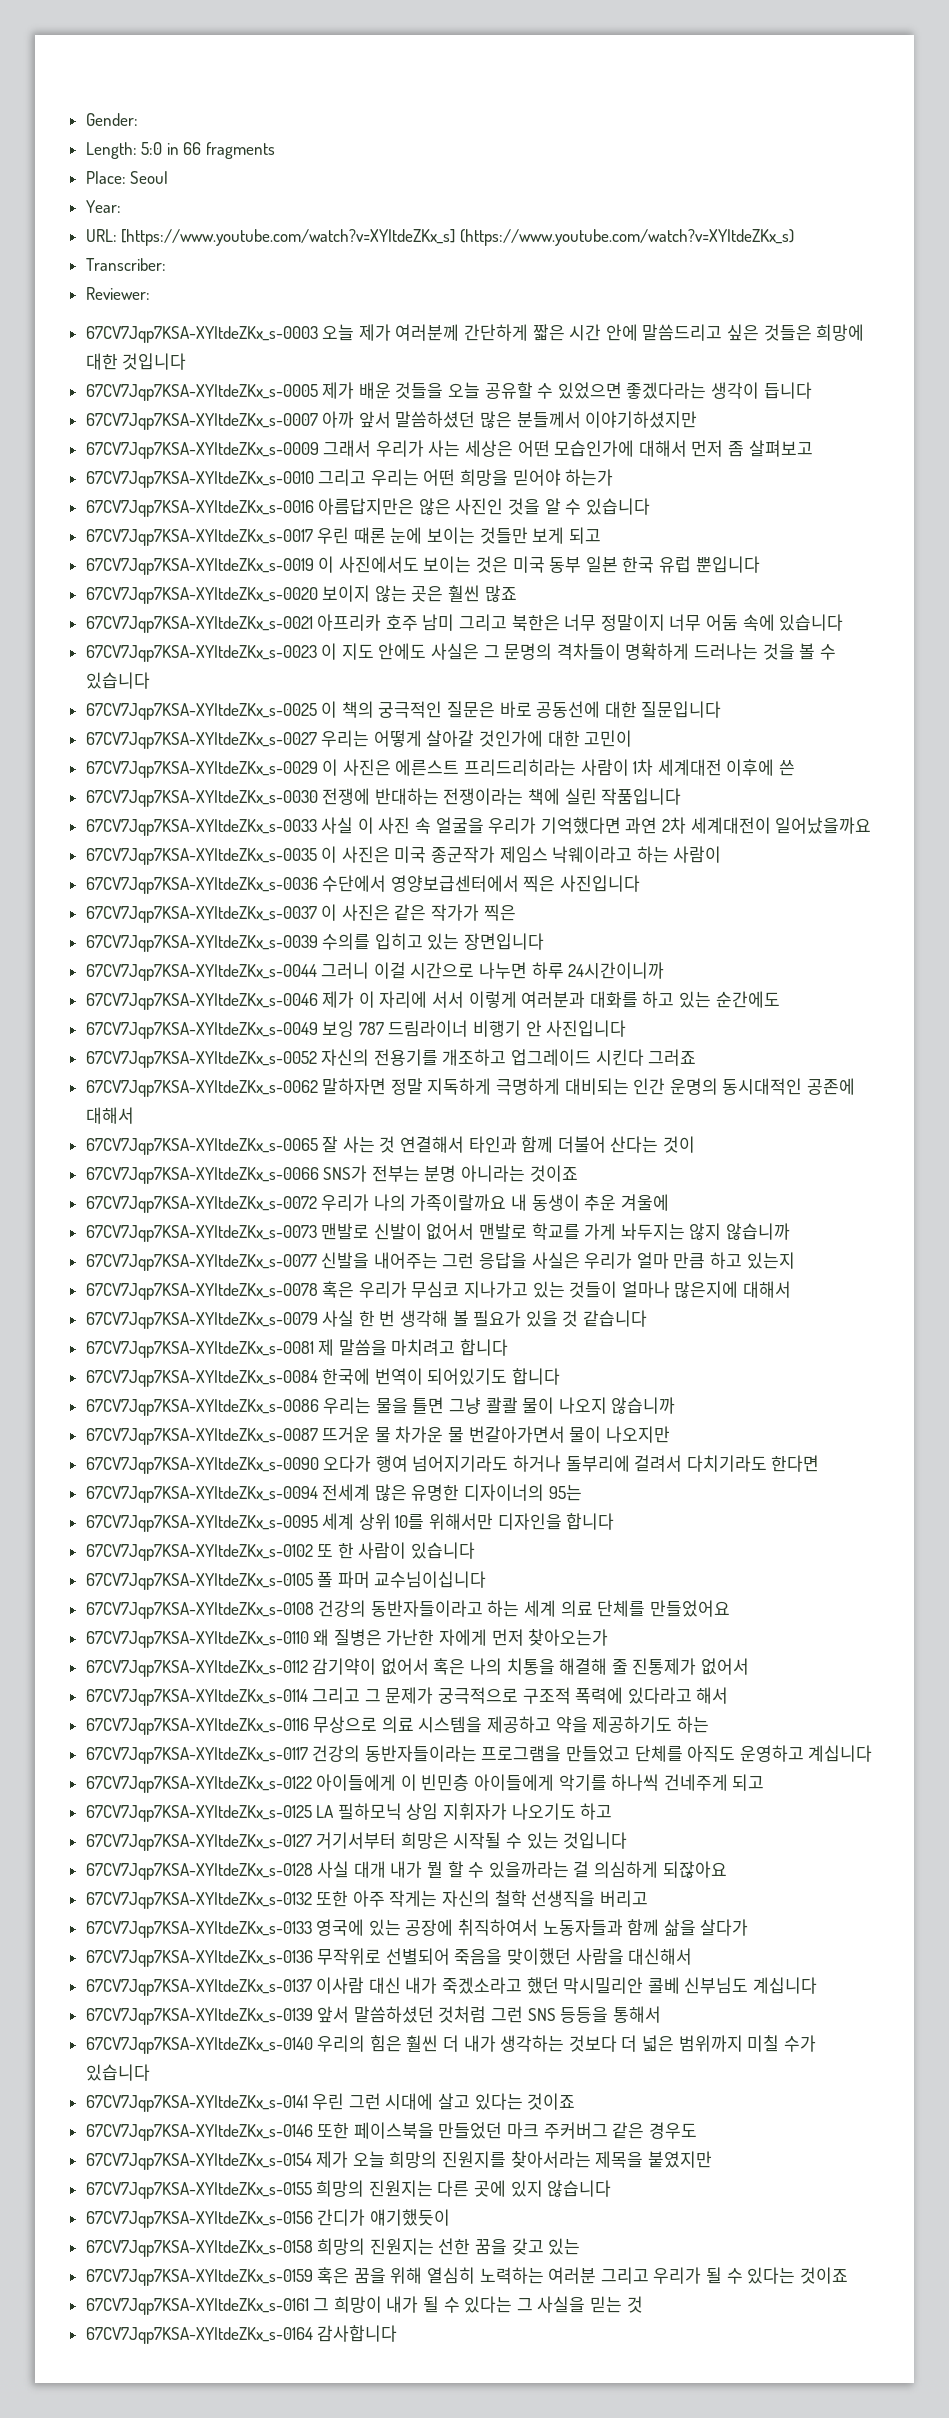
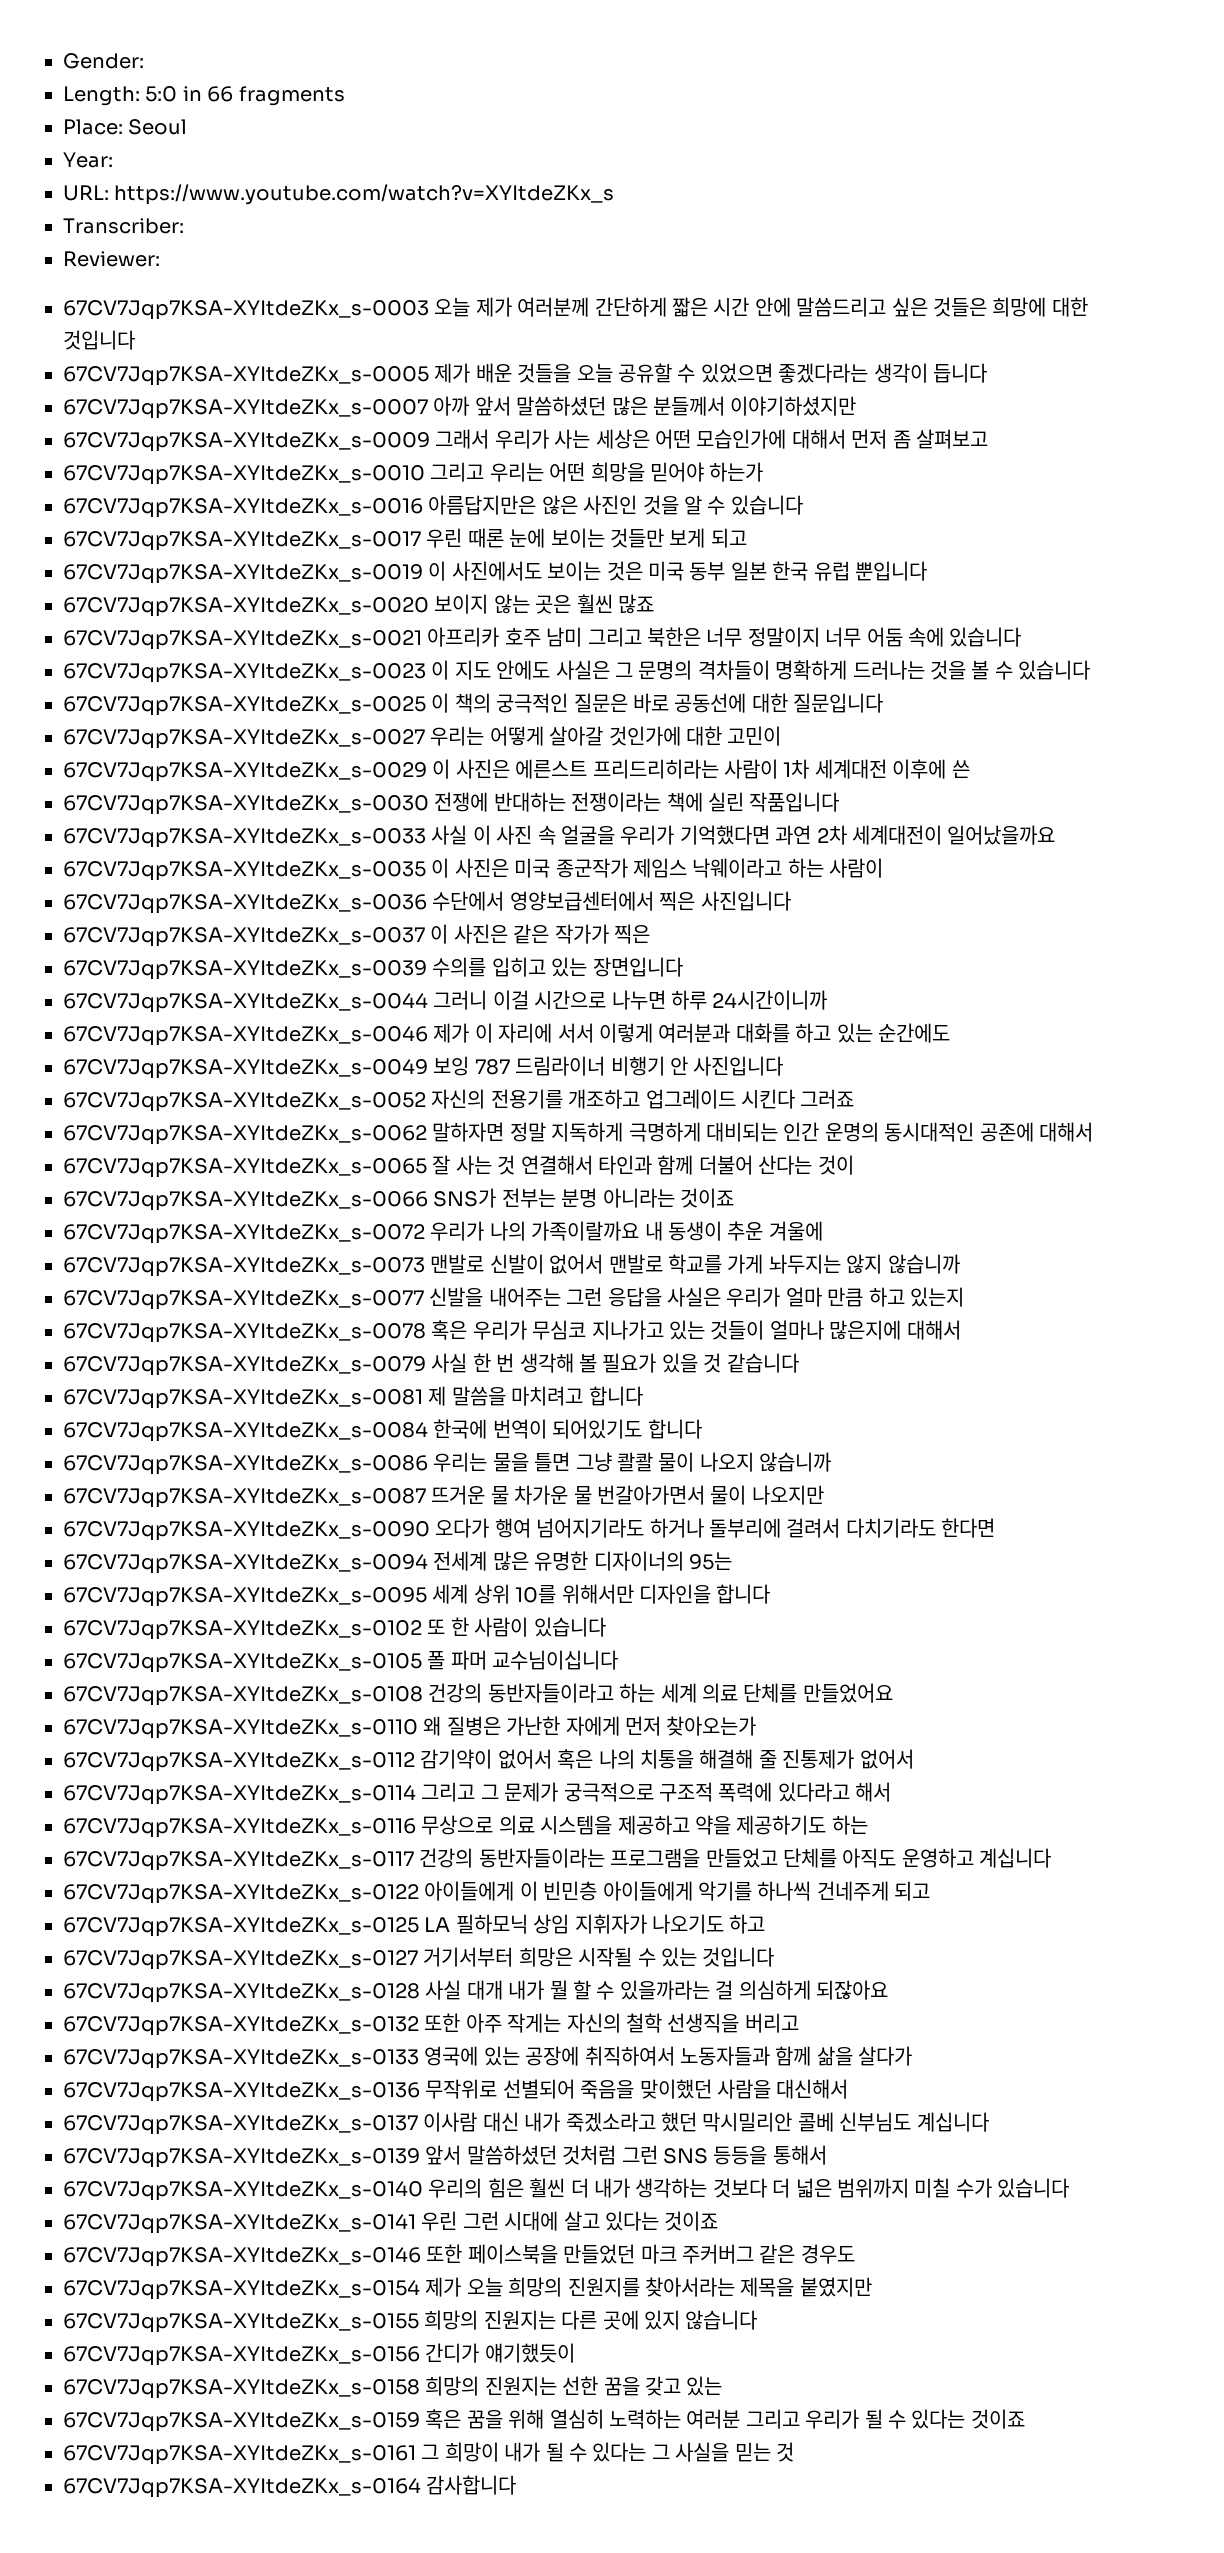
[121,229,794,246] [https://www.youtube.com/watch?v=XYItdeZKx_s] (https://www.youtube.com/watch?v=XYItdeZKx_s) -> [114,184,615,205] https://www.youtube.com/watch?v=XYItdeZKx_s

